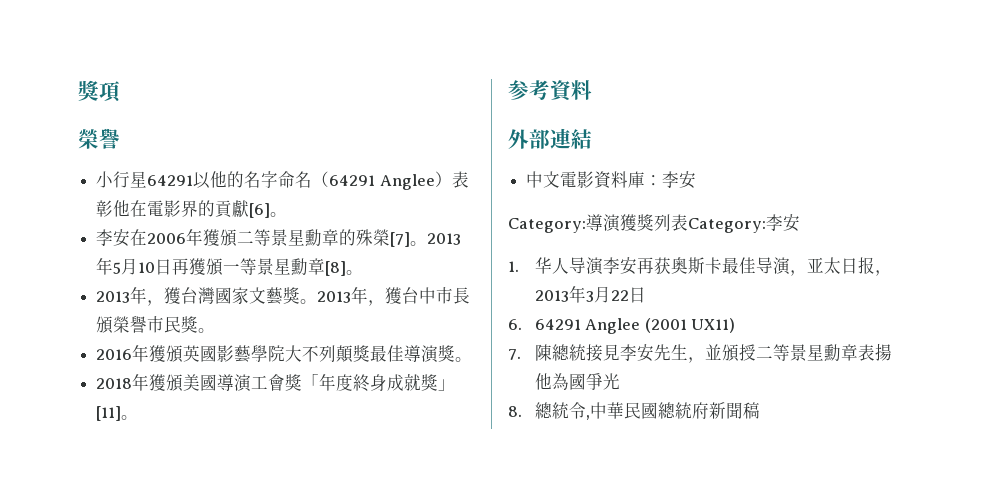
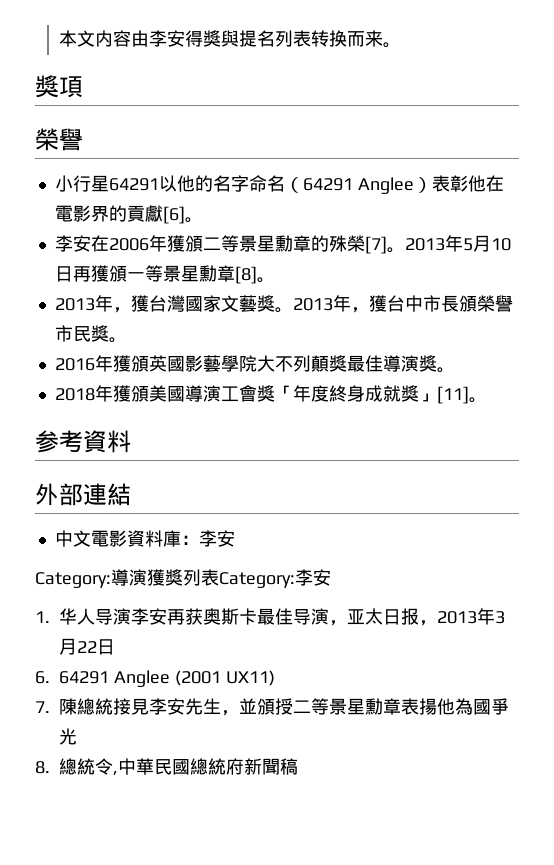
(78, 90) none -> [59,30,402,48] 本文内容由李安得獎與提名列表转换而来。 //

